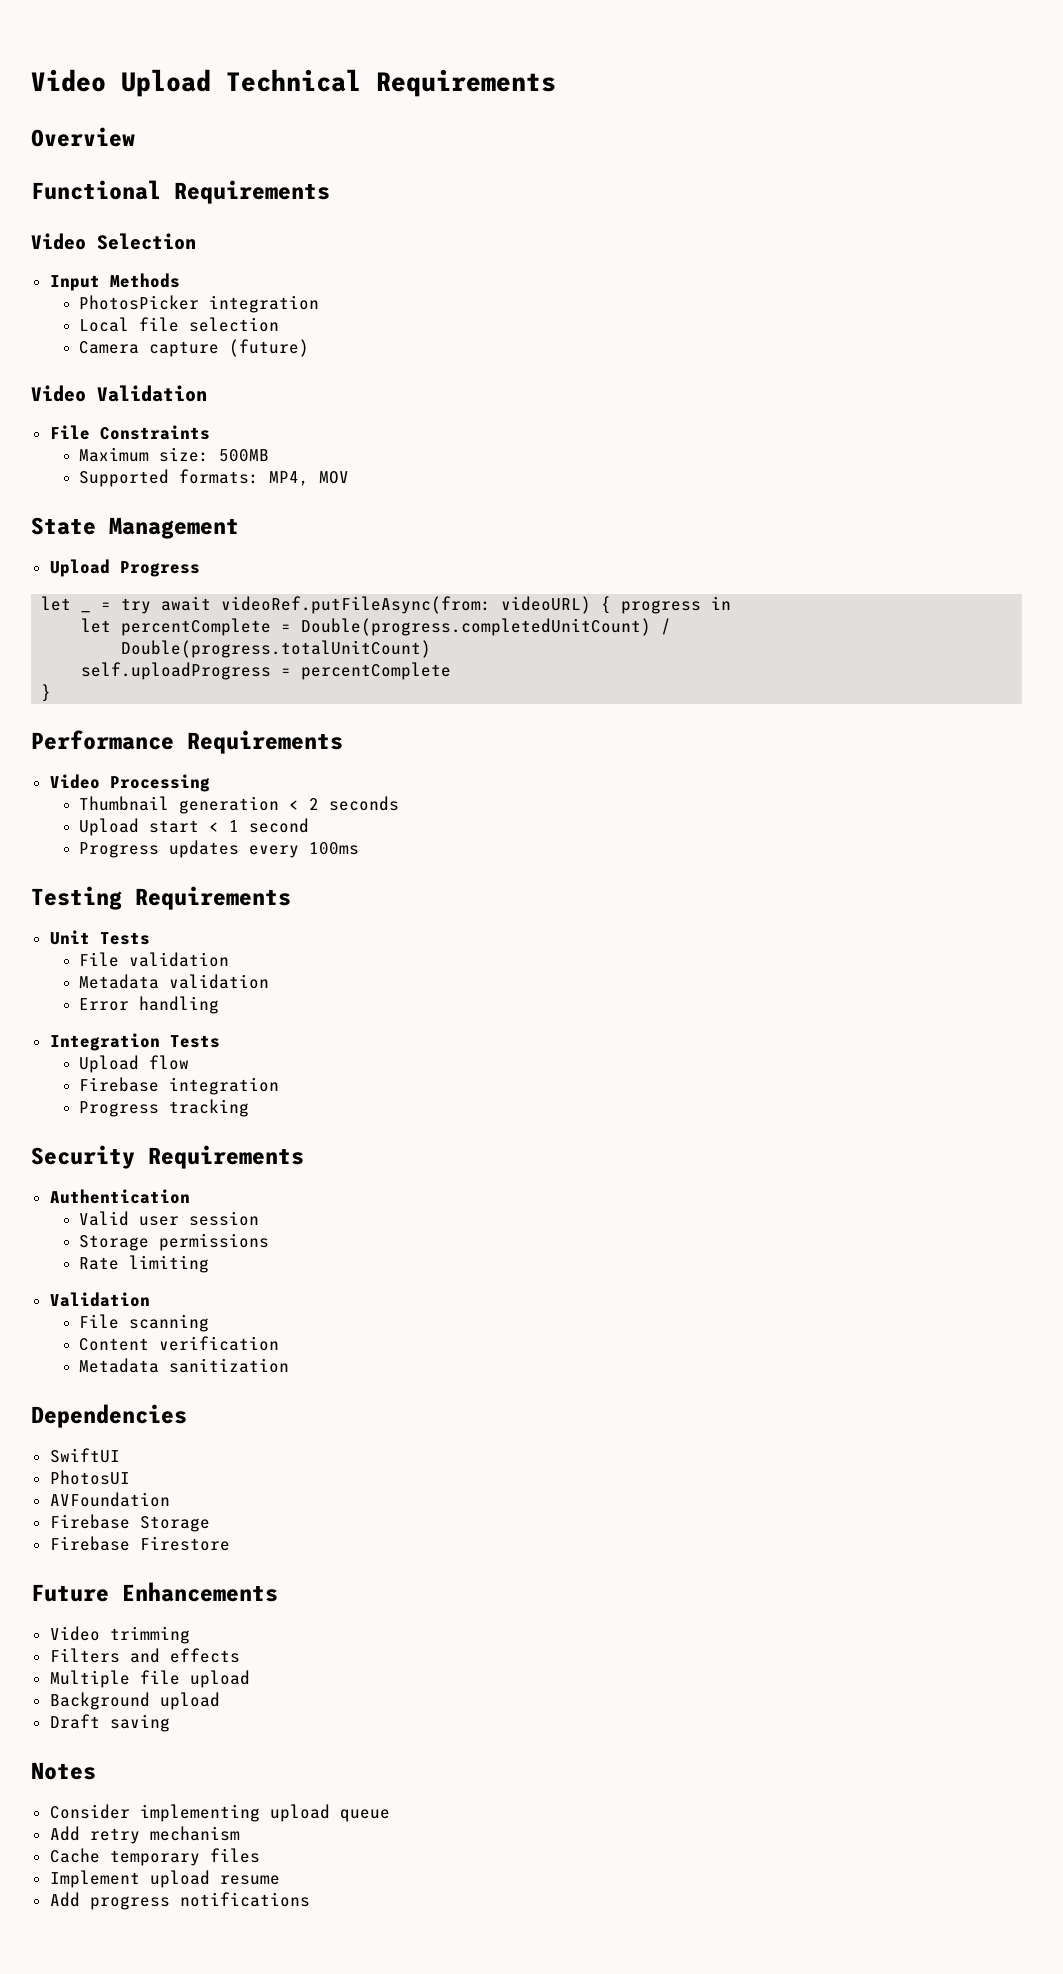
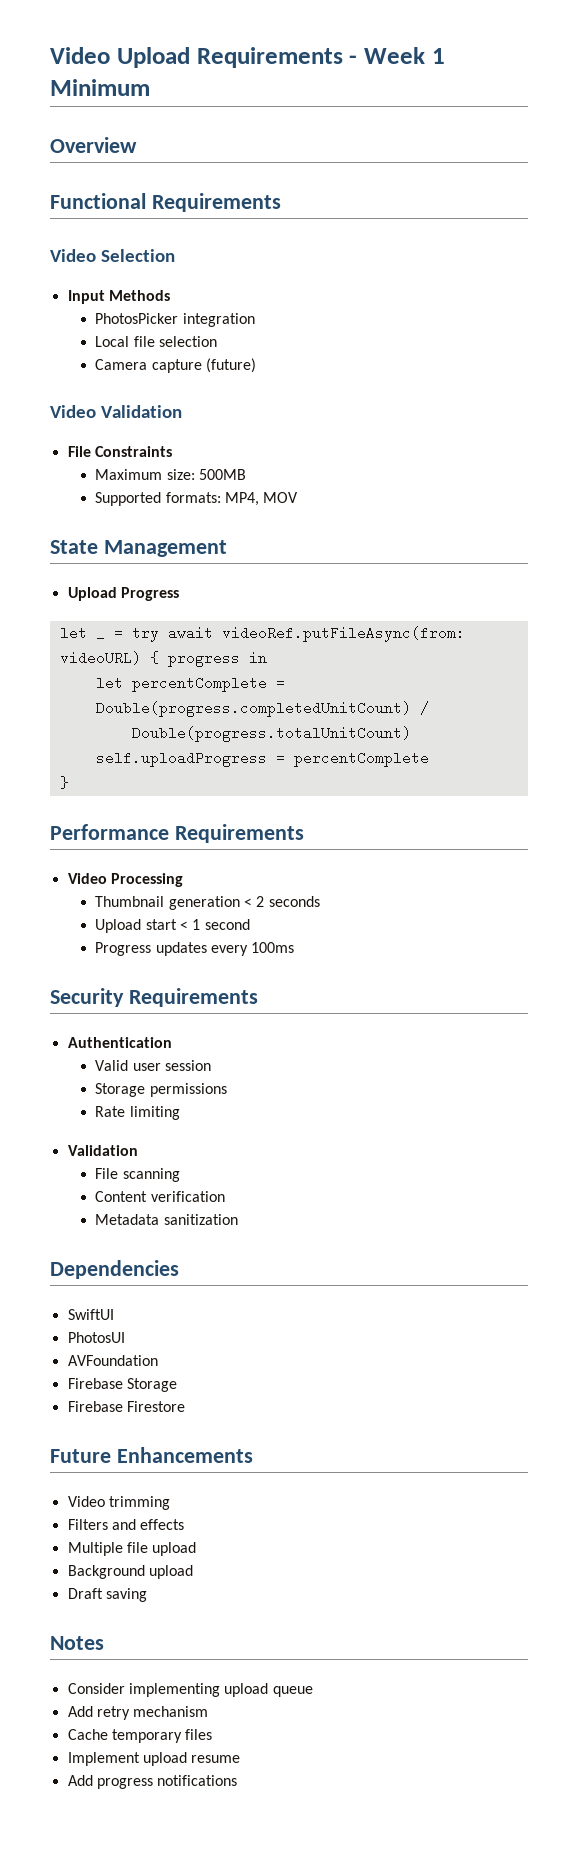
[226,69,556,97] Technical Requirements -> [196,47,445,68] [50,79,150,96] Requirements - Week 1 Minimum
[31,886,291,910] [49,930,150,945] [79,952,230,967] [79,974,270,989] [79,996,220,1014] [49,1033,220,1051] [79,1055,190,1073] [79,1077,280,1095] [79,1099,250,1117] // Testing Requirements // Unit Tests // File validation // Metadata validation // Error handling // Integration Tests // Upload flow // Firebase integration // Progress tracking -> (295, 947) none

